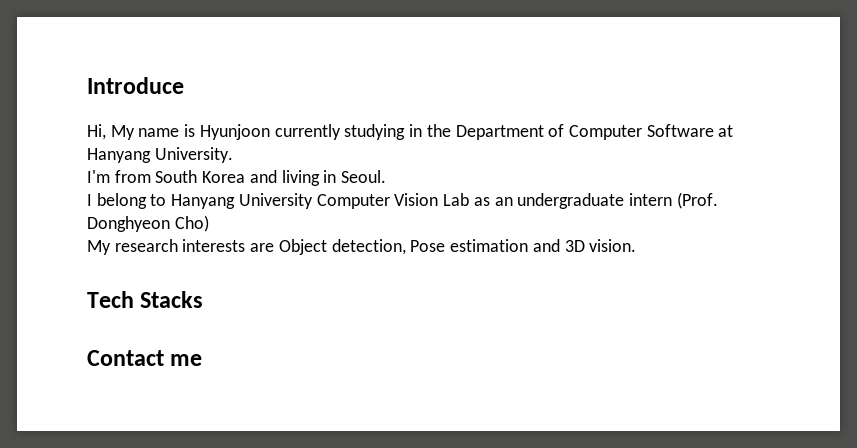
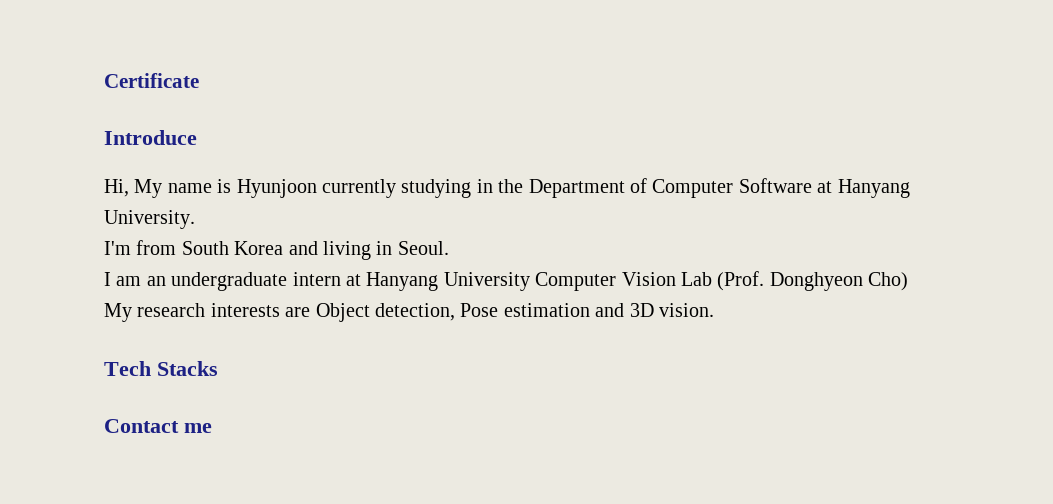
(87, 85) none -> [104,73,199,88] Certificate //
[96,193,167,209] belong to -> [116,272,361,291] am an undergraduate intern at
[473,193,672,209] as an undergraduate intern -> (712, 279) none

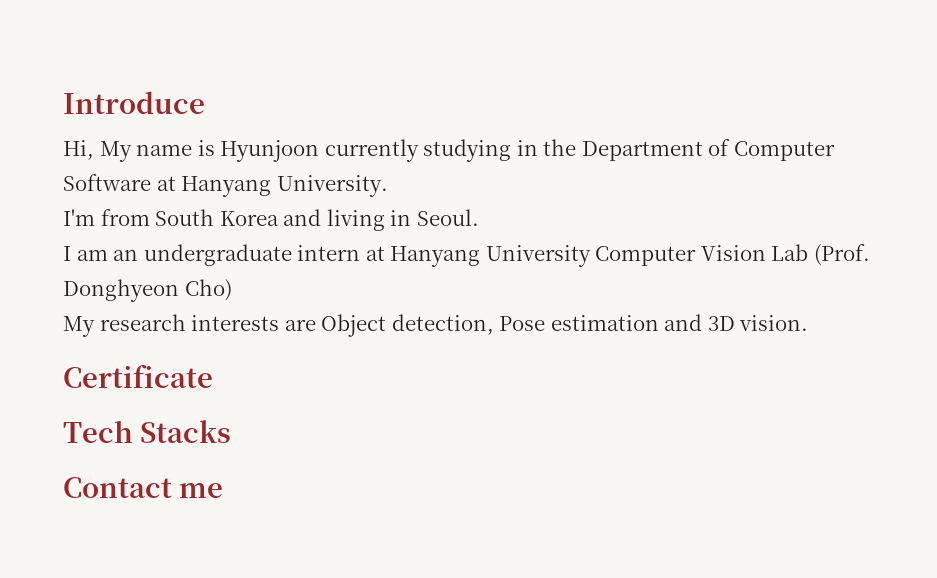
[104,73,199,88] Certificate // -> (63, 102) none
(714, 310) none -> [63,365,213,388] // Certificate

